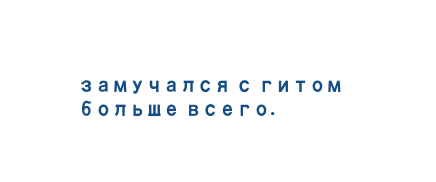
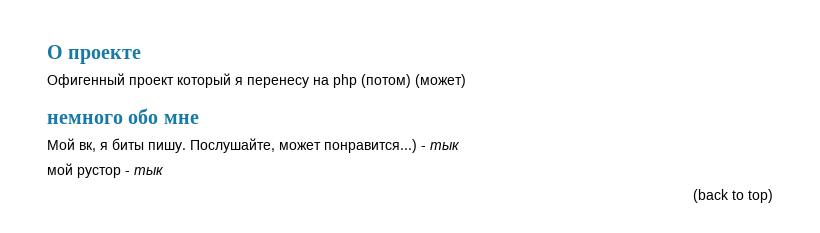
[78,80,344,94] [78,100,277,117] замучался с гитом больше всего. -> [47,45,142,64] [47,73,466,88] [47,108,199,124] [47,138,460,153] [47,163,164,178] [693,189,773,203] О проекте // Офигенный проект который я перенесу на php (потом) (может) // немного обо мне // Мой вк, я биты пишу. Послушайте, может понравится...) - тык // мой рустор - тык // (back to top)

